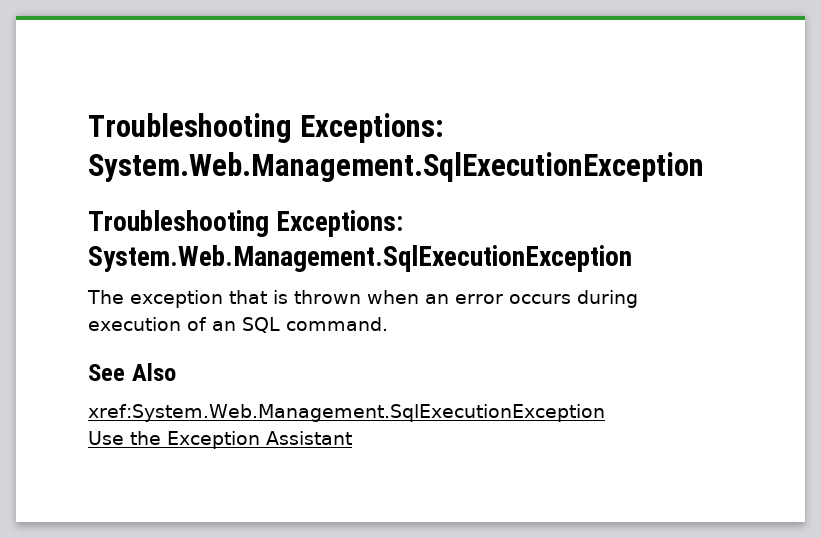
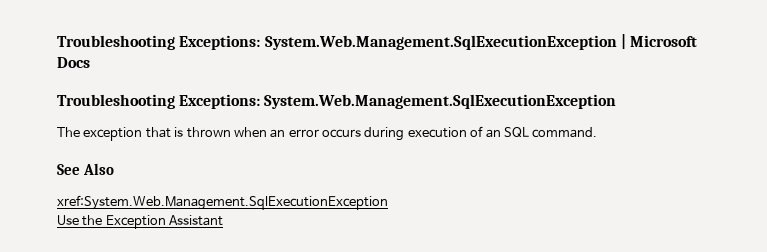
[88,113,445,143] [88,152,704,182] Troubleshooting Exceptions: System.Web.Management.SqlExecutionException -> [57,34,698,50] [57,57,90,68] Troubleshooting Exceptions: System.Web.Management.SqlExecutionException | Microsoft Docs

